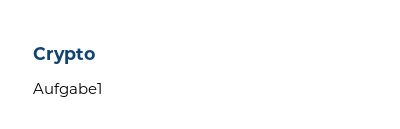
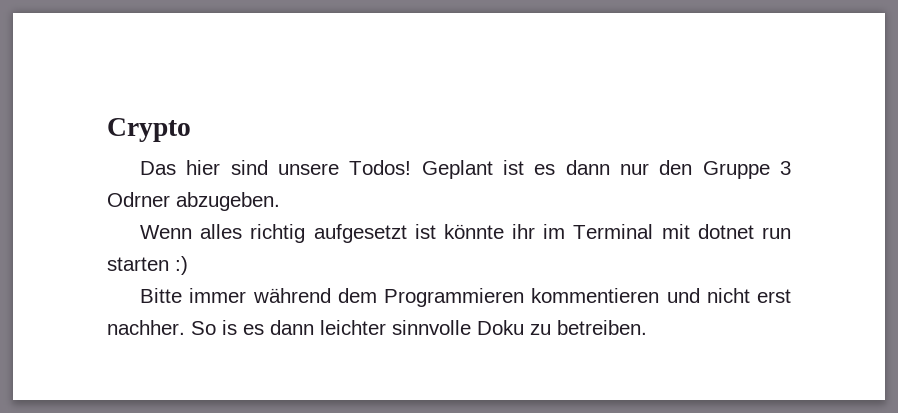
[33,83,102,97] Aufgabe1 -> [140,160,792,179] [107,192,280,211] [140,224,792,243] [107,256,188,275] [140,288,791,307] [107,320,647,335] Das hier sind unsere Todos! Geplant ist es dann nur den Gruppe 3 Odrner abzugeben. // Wenn alles richtig aufgesetzt ist könnte ihr im Terminal mit dotnet run starten :) // Bitte immer während dem Programmieren kommentieren und nicht erst nachher. So is es dann leichter sinnvolle Doku zu betreiben.

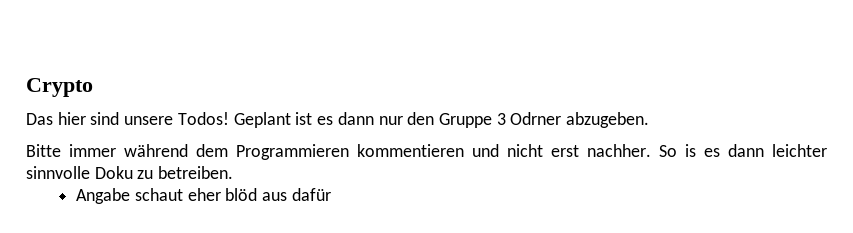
[140,224,792,243] [107,256,188,275] // Wenn alles richtig aufgesetzt ist könnte ihr im Terminal mit dotnet run starten :) -> (650, 120) none
(647, 327) none -> [76,188,331,204] // Angabe schaut eher blöd aus dafür

